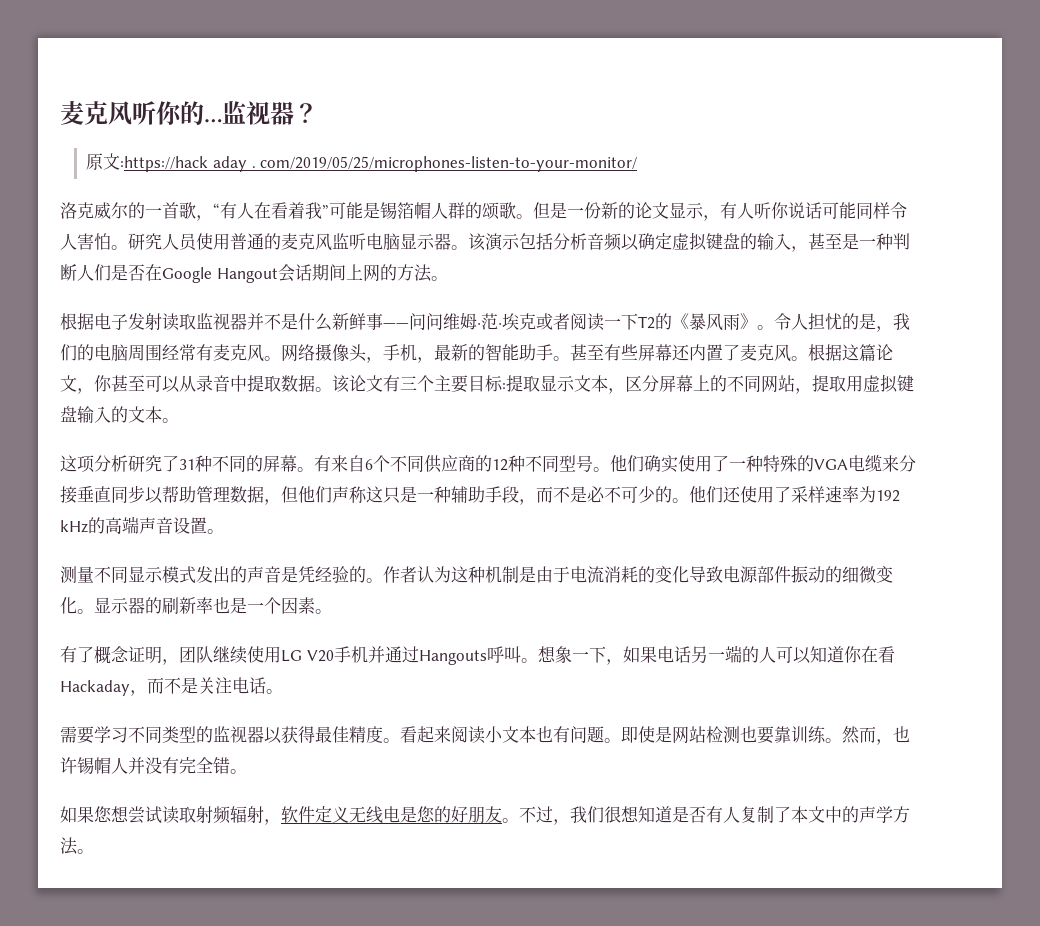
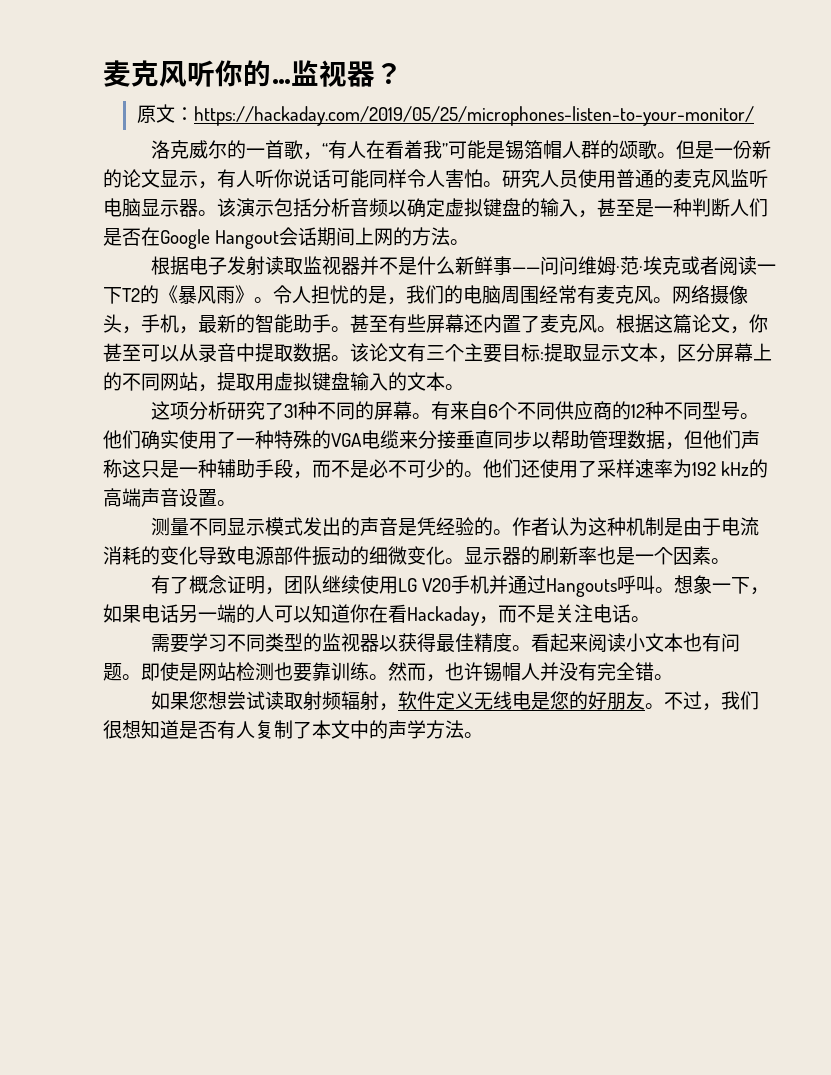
[120,156,638,172] :https://hack aday . com/2019/05/25/microphones-listen-to-your-monitor/ -> [174,106,754,126] ：https://hackaday.com/2019/05/25/microphones-listen-to-your-monitor/

